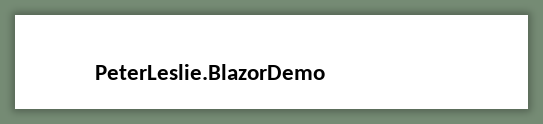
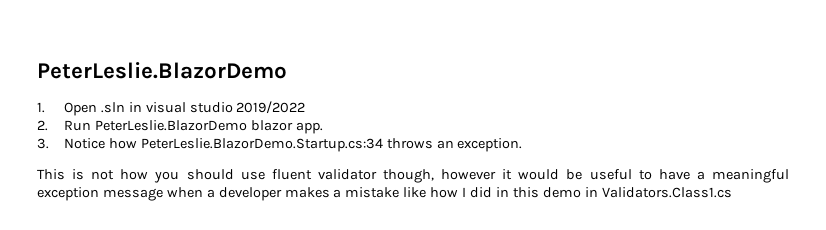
[95,64,325,80] PeterLeslie.BlazorDemo -> [37,62,287,79] [37,101,306,116] [37,120,323,134] [37,138,523,152] [37,169,789,183] [37,187,732,201] PeterLeslie.BlazorDemo // 1. Open .sln in visual studio 2019/2022 // 2. Run PeterLeslie.BlazorDemo blazor app. // 3. Notice how PeterLeslie.BlazorDemo.Startup.cs:34 throws an exception. // This is not how you should use fluent validator though, however it would be useful to have a meaningful exception message when a developer makes a mistake like how I did in this demo in Validators.Class1.cs

